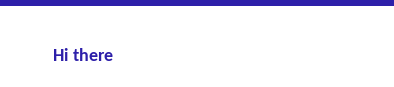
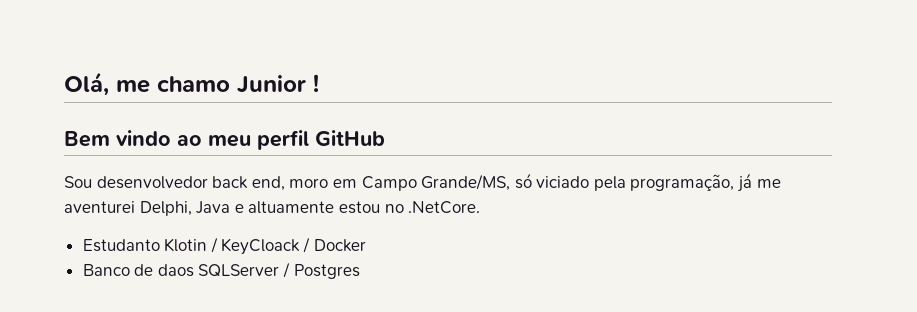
[53,48,113,61] Hi there -> [64,72,319,96] [64,130,385,150] [64,173,781,192] [64,201,481,216] [82,237,366,255] [82,262,360,279] Olá, me chamo Junior ! // Bem vindo ao meu perfil GitHub // Sou desenvolvedor back end, moro em Campo Grande/MS, só viciado pela programação, já me aventurei Delphi, Java e altuamente estou no .NetCore. // Estudanto Klotin / KeyCloack / Docker // Banco de daos SQLServer / Postgres

